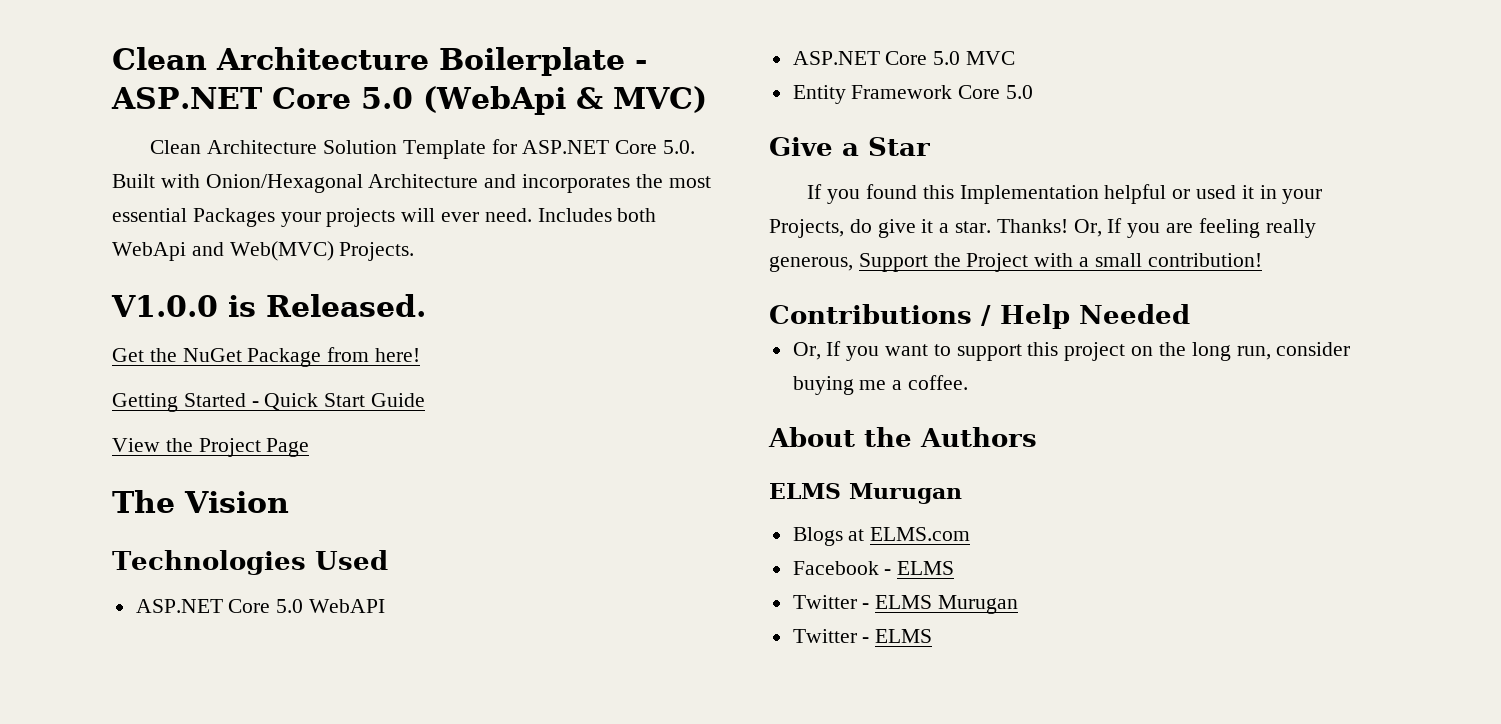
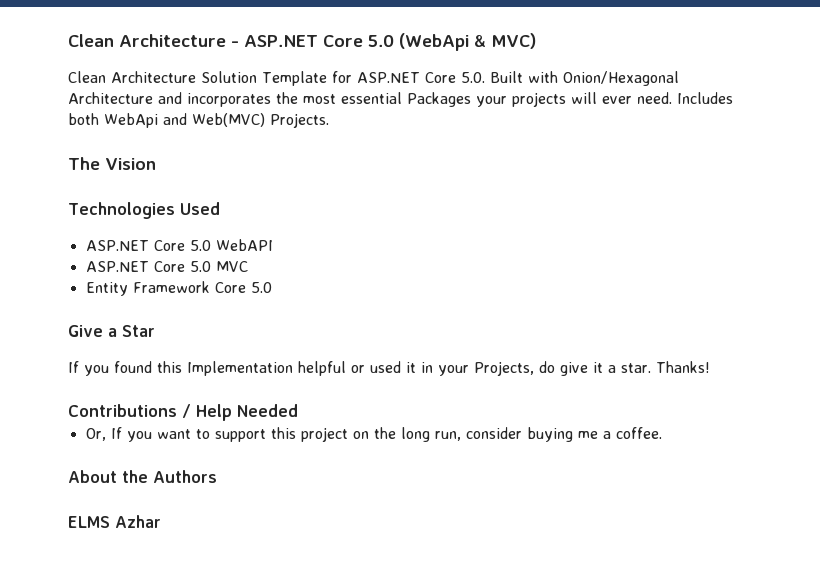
[112,47,625,76] Clean Architecture Boilerplate -> [68,34,226,47] Clean Architecture
[111,294,426,317] [112,347,421,367] [112,393,426,412] [112,438,310,457] // V1.0.0 is Released. // Get the NuGet Package from here! // Getting Started - Quick Start Guide // View the Project Page -> (329, 120) none
[1073,218,1316,238] [769,253,1262,272] Or, If you are feeling really generous, Support the Project with a small contribution! -> (710, 367) none
[849,483,962,504] [792,527,971,546] [792,561,955,575] [792,595,1019,614] [792,629,933,643] Murugan // Blogs at ELMS.com // Facebook - ELMS // Twitter - ELMS Murugan // Twitter - ELMS -> [115,515,161,528] Azhar

